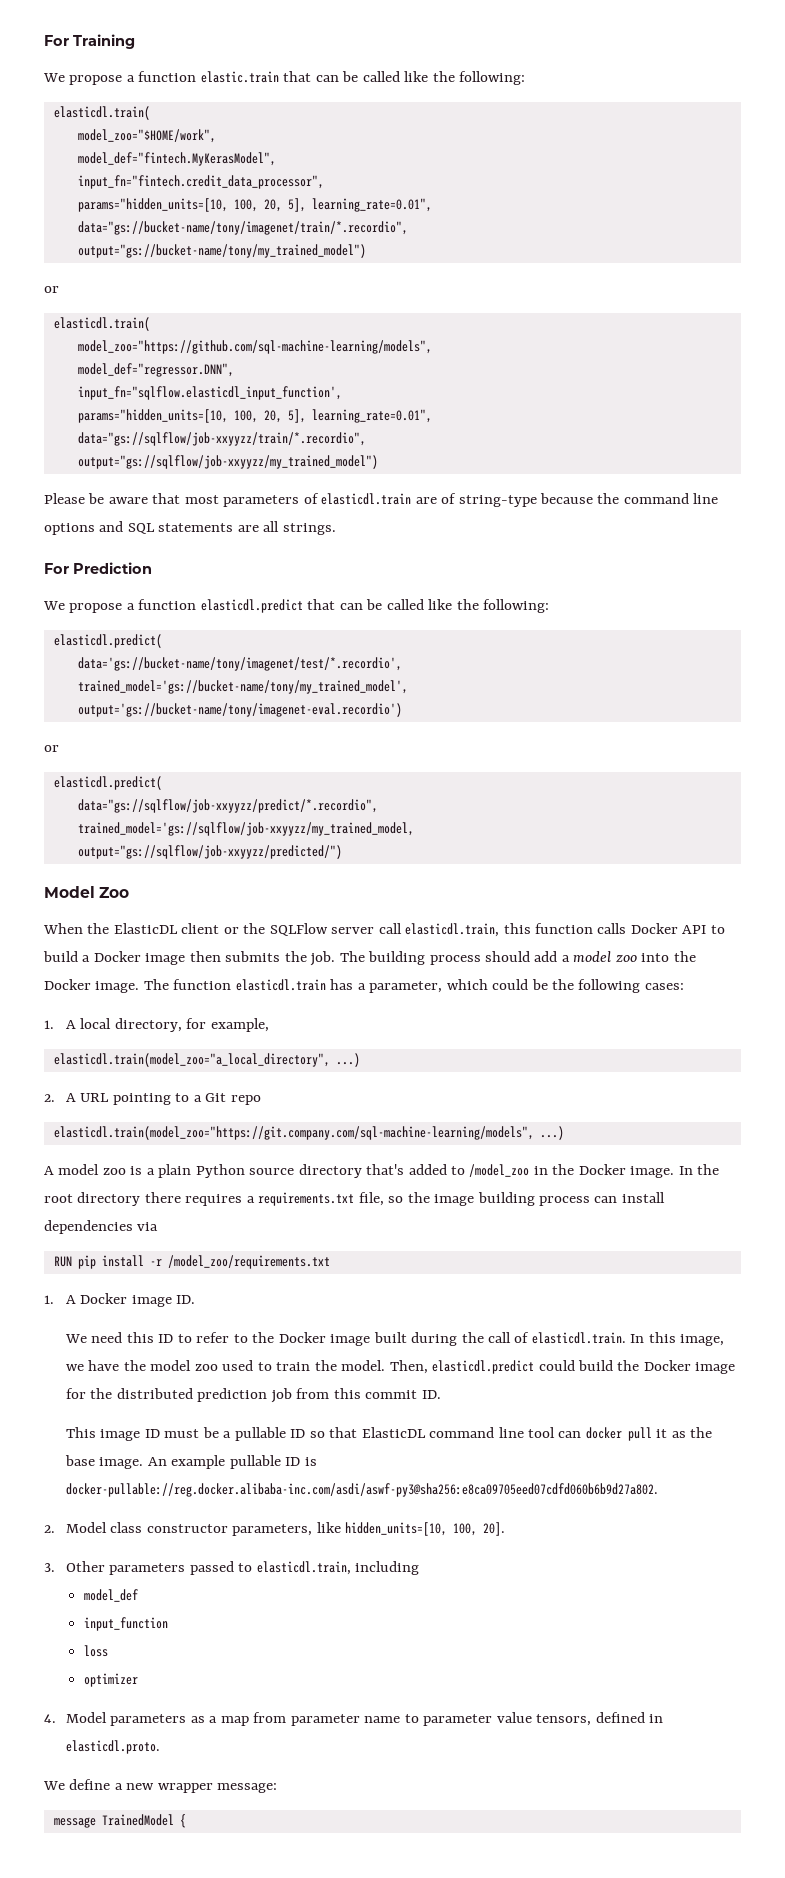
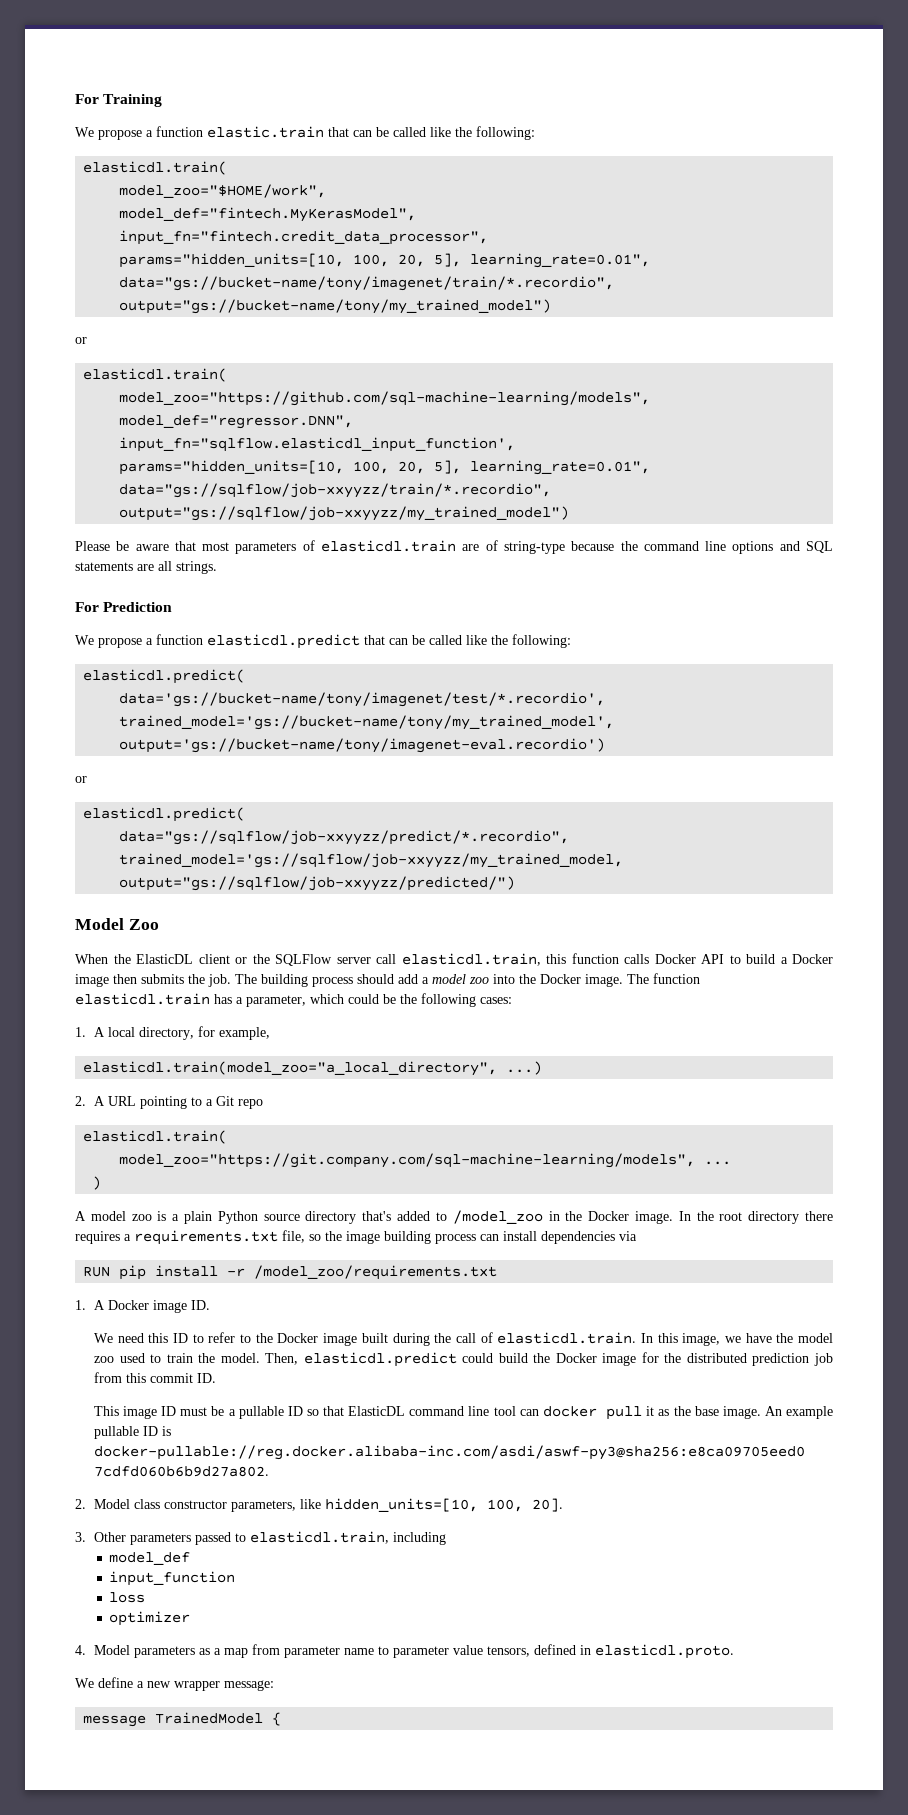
[53,1126,564,1140] elasticdl.train(model_zoo="https://git.company.com/sql-machine-learning/models", ...) -> [83,1130,228,1144] [119,1153,732,1168] [92,1176,102,1190] elasticdl.train( // model_zoo="https://git.company.com/sql-machine-learning/models", ... // )
[66,1483,659,1497] docker-pullable://reg.docker.alibaba-inc.com/asdi/aswf-py3@sha256:e8ca09705eed07cdfd060b6b9d27a802. -> [93,1445,805,1460] [93,1466,269,1477] docker-pullable://reg.docker.alibaba-inc.com/asdi/aswf-py3@sha256:e8ca09705eed0 7cdfd060b6b9d27a802.

